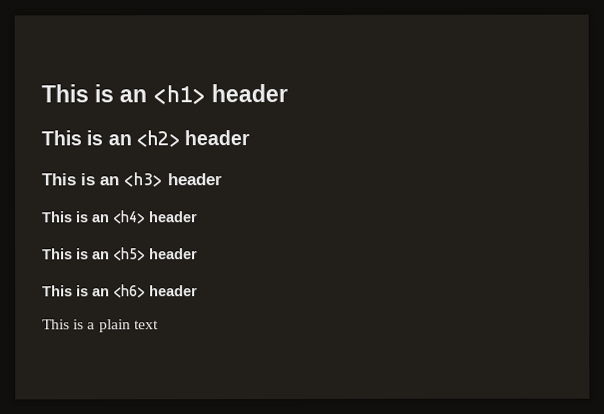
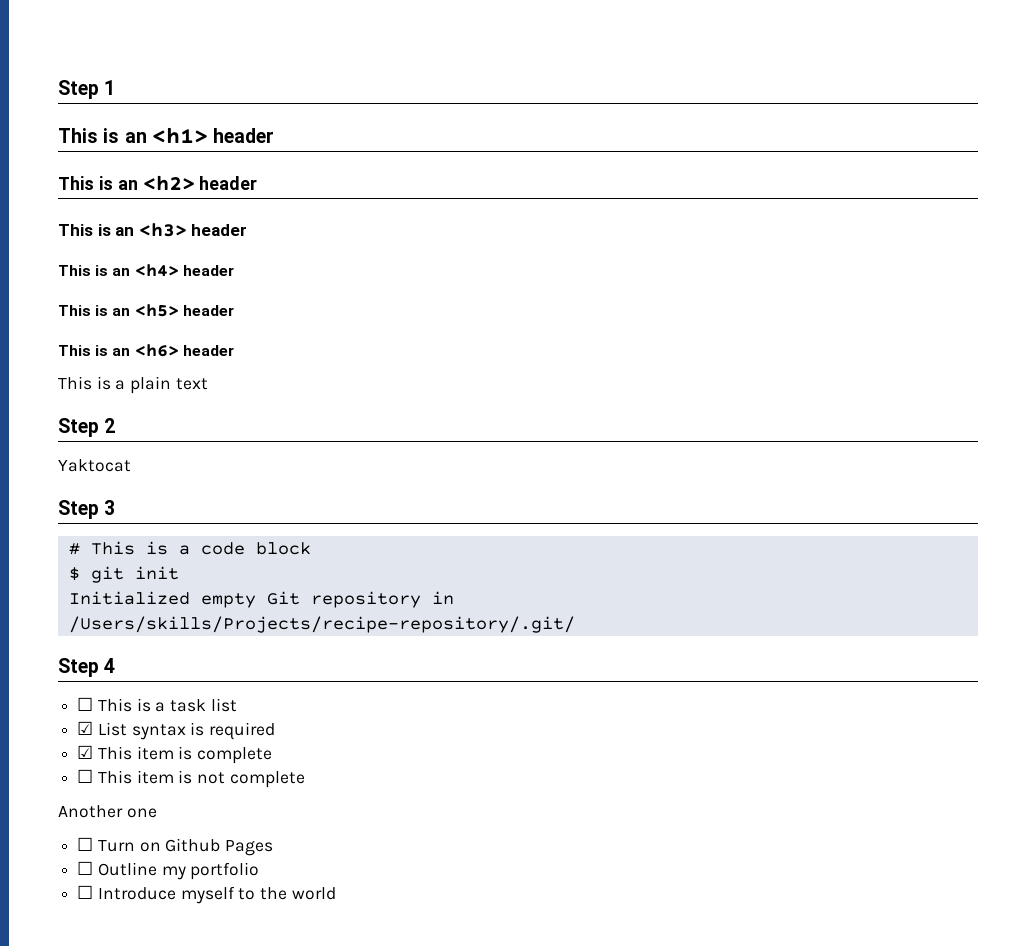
(41, 93) none -> [58,80,116,99] Step 1 //
(159, 325) none -> [58,418,116,437] [58,459,131,472] [58,500,116,519] [68,541,311,555] [68,566,179,583] [68,591,454,608] [68,616,575,633] [58,658,116,677] [77,697,237,712] [77,721,276,740] [77,745,273,764] [77,769,305,788] [58,805,157,818] [77,837,274,856] [77,861,260,880] [77,885,336,904] // Step 2 // Yaktocat // Step 3 // # This is a code block // $ git init // Initialized empty Git repository in /Users/skills/Projects/recipe-repository/.git/ // Step 4 // ☐ This is a task list // ☑ List syntax is required // ☑ This item is complete // ☐ This item is not complete // Another one // ☐ Turn on Github Pages // ☐ Outline my portfolio // ☐ Introduce myself to the world

